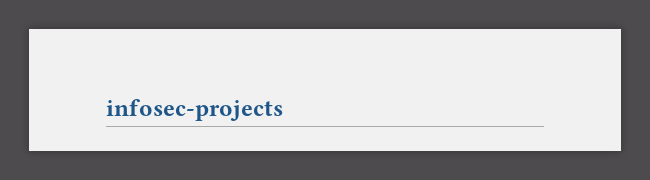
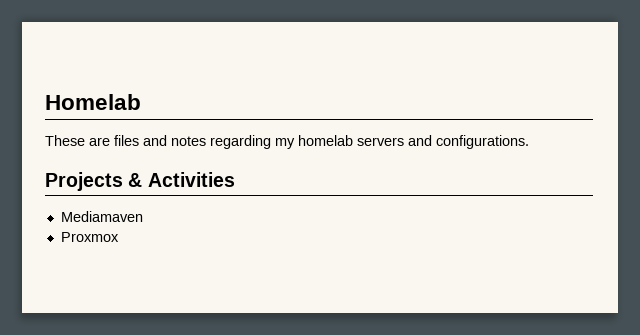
[106,99,283,121] infosec-projects -> [45,94,141,110] [45,135,529,149] [45,172,235,191] [60,211,143,222] [60,232,119,242] Homelab // These are files and notes regarding my homelab servers and configurations. // Projects & Activities // Mediamaven // Proxmox

